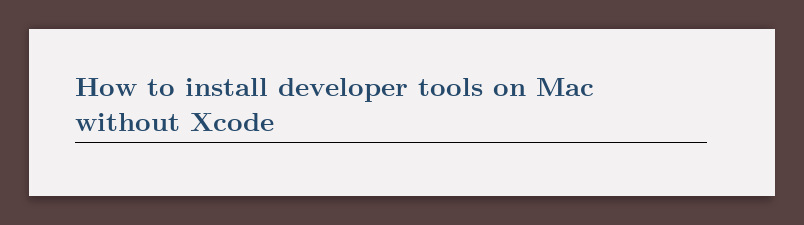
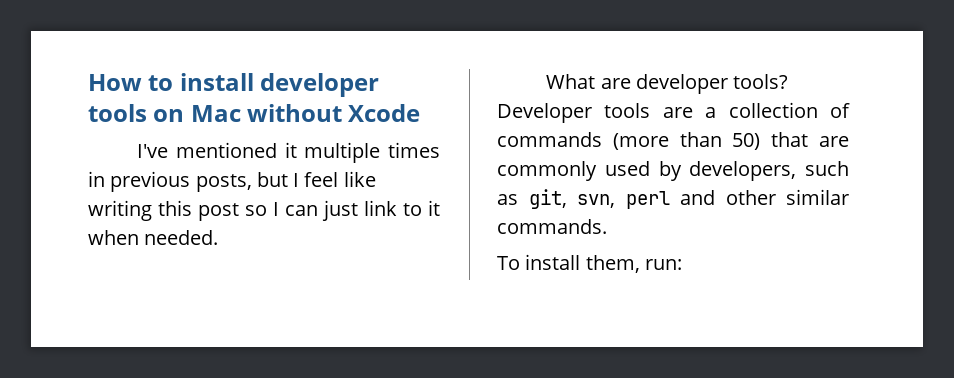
(274, 122) none -> [137,142,440,163] [88,171,376,192] [88,200,440,221] [88,230,219,245] [546,74,789,94] [497,102,850,123] [497,132,849,150] [497,161,849,181] [497,189,849,209] [497,219,607,234] [497,254,682,273] // I've mentioned it multiple times in previous posts, but I feel like writing this post so I can just link to it when needed. // What are developer tools? Developer tools are a collection of commands (more than 50) that are commonly used by developers, such as git, svn, perl and other similar commands. // To install them, run:

